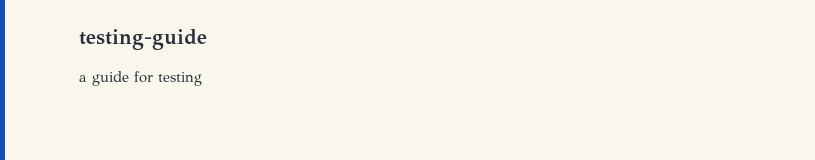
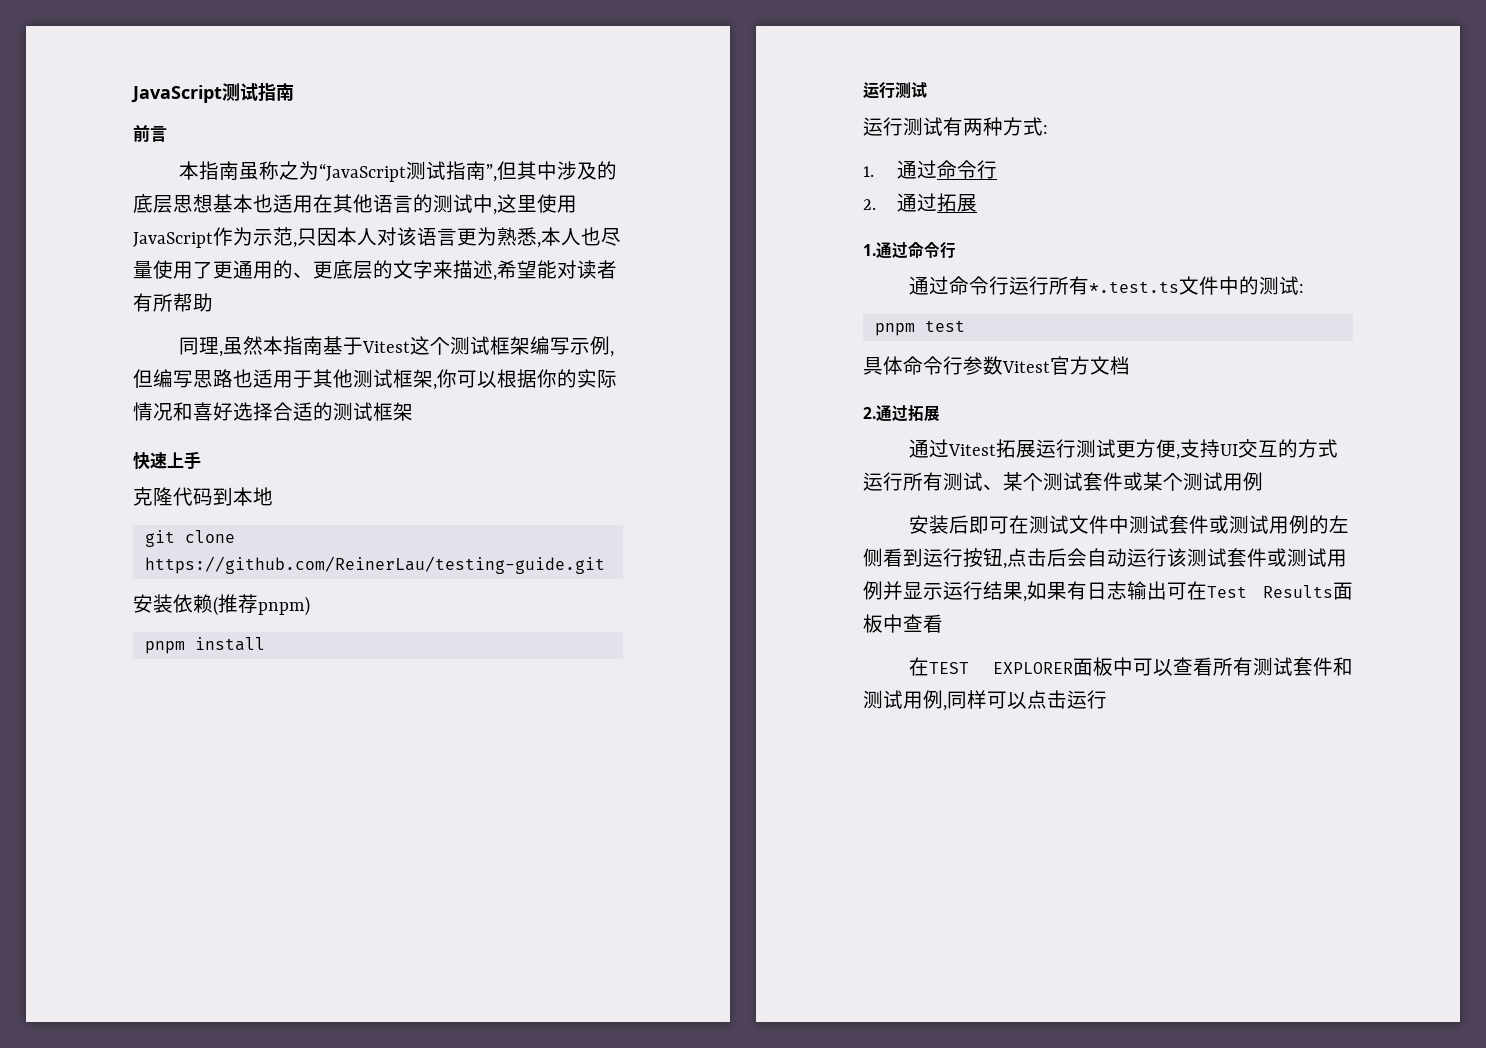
[79,29,207,50] [79,71,202,86] testing-guide // a guide for testing -> [131,82,294,103] [133,125,167,142] [179,161,618,182] [133,194,577,215] [133,227,621,248] [133,260,617,281] [133,293,213,312] [179,336,615,357] [133,369,617,390] [133,402,413,421] [133,451,201,470] [133,487,273,506] [144,530,235,547] [144,556,605,574] [133,594,310,616] [144,637,265,654] [863,82,927,99] [863,117,1048,136] [863,160,997,179] [863,193,977,212] [863,242,956,259] [909,276,1305,295] [874,320,965,336] [863,356,1130,375] [863,405,940,422] [909,439,1339,460] [863,472,1263,491] [909,515,1350,534] [863,548,1347,569] [863,581,1353,602] [863,614,943,633] [909,657,1353,676] [863,690,1107,711] JavaScript测试指南 // 前言 // 本指南虽称之为“JavaScript测试指南”,但其中涉及的底层思想基本也适用在其他语言的测试中,这里使用JavaScript作为示范,只因本人对该语言更为熟悉,本人也尽量使用了更通用的、更底层的文字来描述,希望能对读者有所帮助 // 同理,虽然本指南基于Vitest这个测试框架编写示例,但编写思路也适用于其他测试框架,你可以根据你的实际情况和喜好选择合适的测试框架 // 快速上手 // 克隆代码到本地 // git clone https://github.com/ReinerLau/testing-guide.git // 安装依赖(推荐pnpm) // pnpm install // 运行测试 // 运行测试有两种方式: // 1.通过命令行 // 2.通过拓展 // 1.通过命令行 // 通过命令行运行所有*.test.ts文件中的测试: // pnpm test // 具体命令行参数Vitest官方文档 // 2.通过拓展 // 通过Vitest拓展运行测试更方便,支持UI交互的方式运行所有测试、某个测试套件或某个测试用例 // 安装后即可在测试文件中测试套件或测试用例的左侧看到运行按钮,点击后会自动运行该测试套件或测试用例并显示运行结果,如果有日志输出可在Test Results面板中查看 // 在TEST EXPLORER面板中可以查看所有测试套件和测试用例,同样可以点击运行

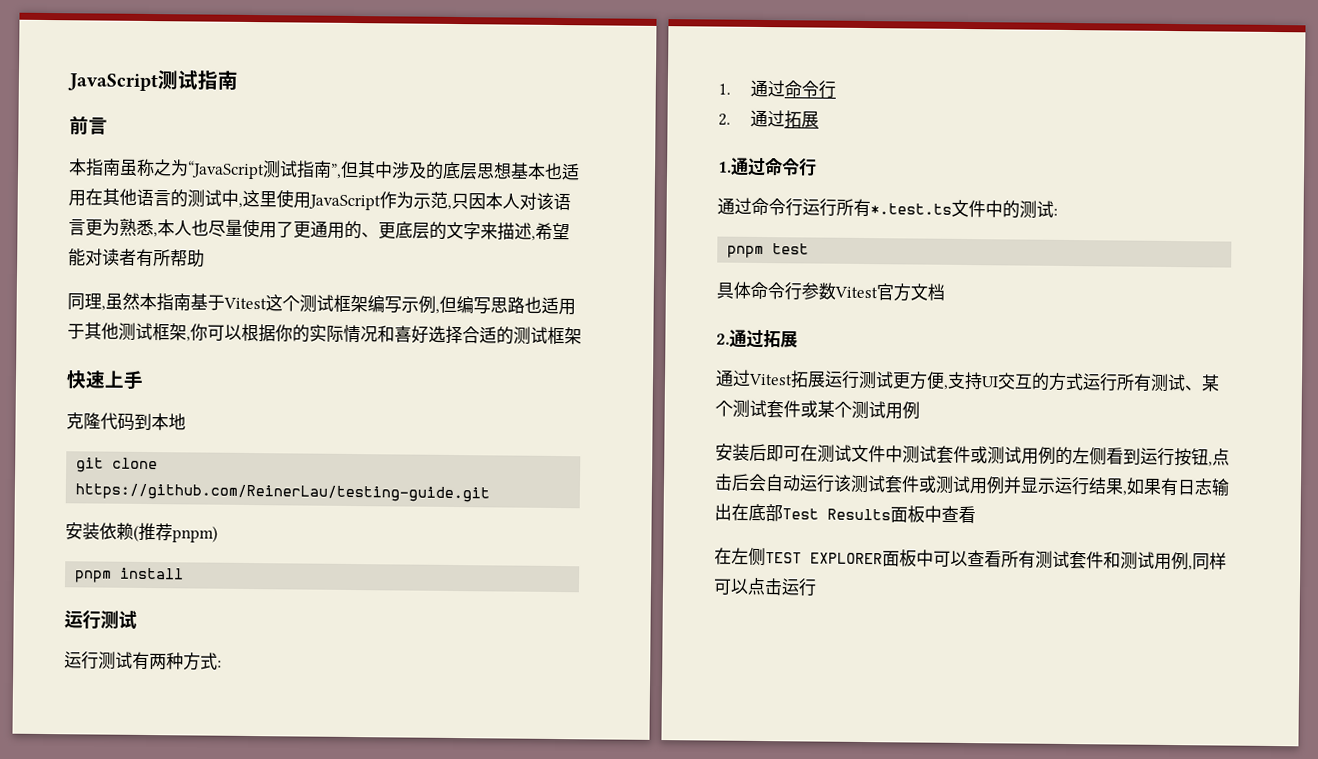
[1167,581,1207,600] 可在 -> [731,503,783,522] 在底部
(930, 666) none -> [731,547,766,567] 左侧

